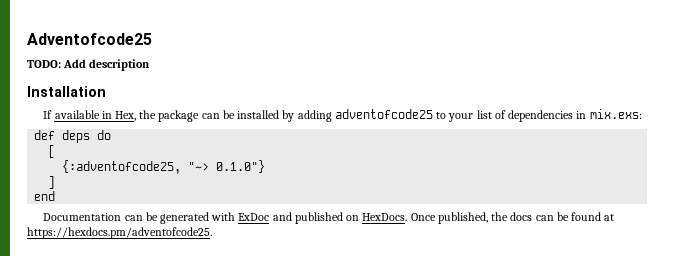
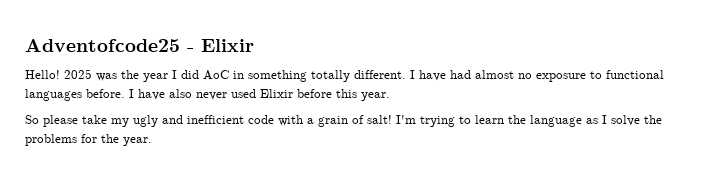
[27,59,151,71] [27,86,106,97] [43,109,642,122] [34,130,112,143] [48,145,56,158] [62,160,266,174] [48,176,56,189] [34,191,56,201] [43,212,615,224] [27,227,212,239] // TODO: Add description // Installation // If available in Hex, the package can be installed by adding adventofcode25 to your list of dependencies in mix.exs: // def deps do // [ // {:adventofcode25, "~> 0.1.0"} // ] // end // Documentation can be generated with ExDoc and published on HexDocs. Once published, the docs can be found at https://hexdocs.pm/adventofcode25. -> [187,39,254,52] [25,69,664,82] [25,89,390,101] [25,115,662,127] [25,134,152,146] - Elixir // Hello! 2025 was the year I did AoC in something totally different. I have had almost no exposure to functional languages before. I have also never used Elixir before this year. // So please take my ugly and inefficient code with a grain of salt! I'm trying to learn the language as I solve the problems for the year.

